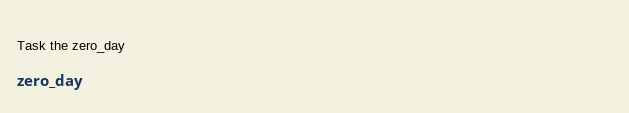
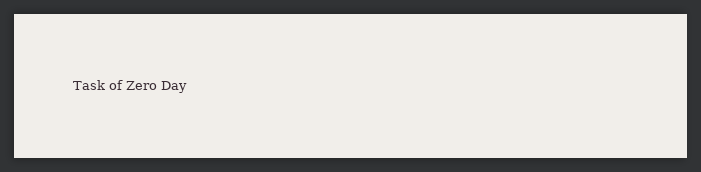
[50,41,125,53] [17,74,83,90] the zero_day // zero_day -> [108,80,187,93] of Zero Day

